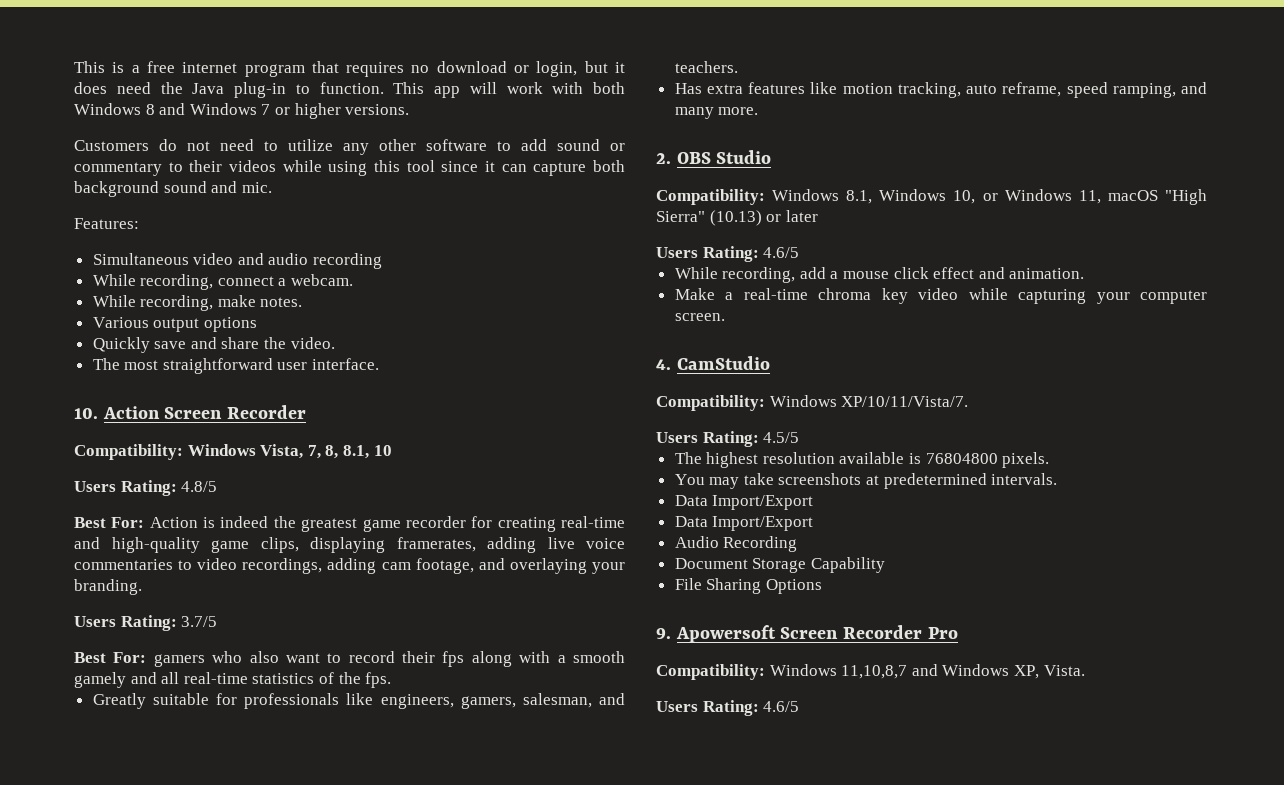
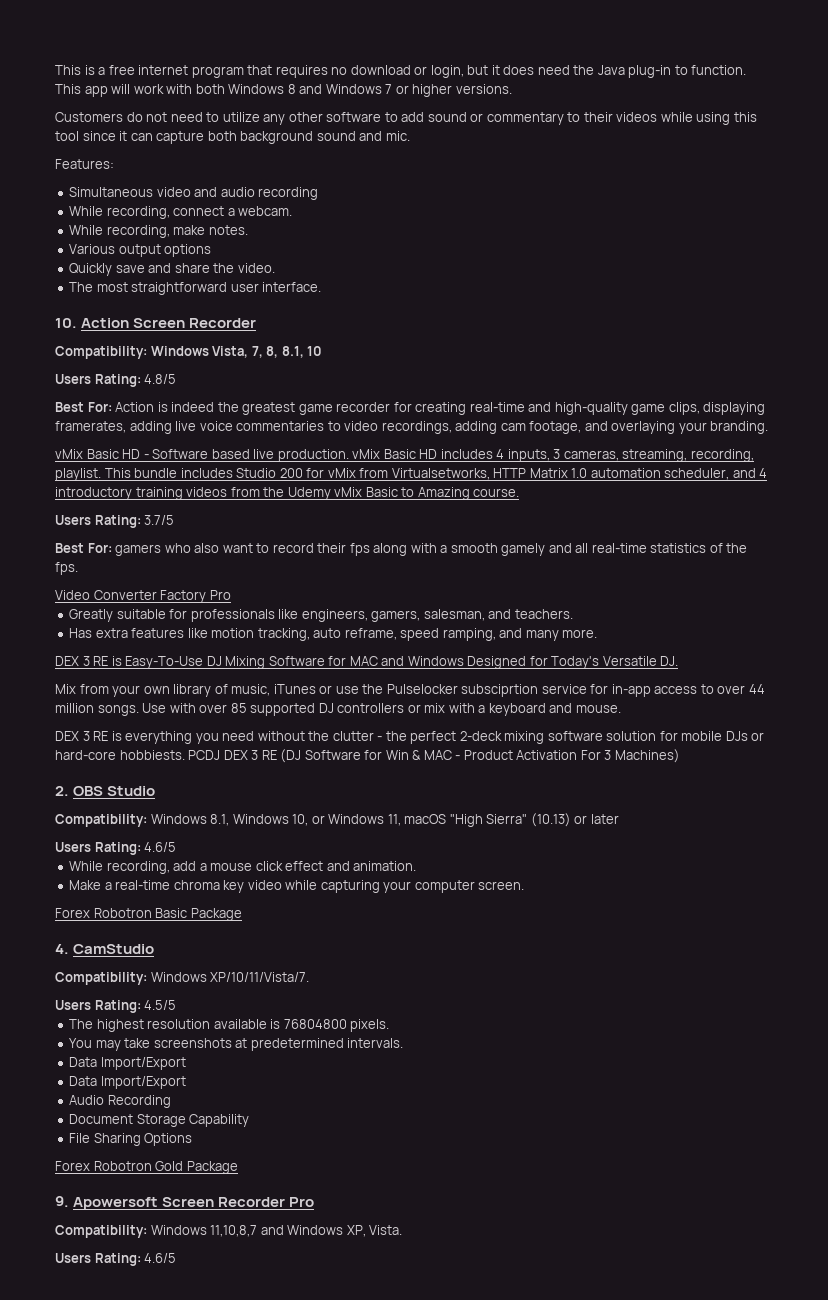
(142, 587) none -> [55,449,754,462] [55,468,768,481] [55,487,520,500] // vMix Basic HD - Software based live production. vMix Basic HD includes 4 inputs, 3 cameras, streaming, recording, playlist. This bundle includes Studio 200 for vMix from Virtualsetworks, HTTP Matrix 1.0 automation scheduler, and 4 introductory training videos from the Udemy vMix Basic to Amazing course.
(392, 680) none -> [55,590,231,603] // Video Converter Factory Pro
(759, 111) none -> [55,656,679,669] [55,684,765,697] [55,703,621,716] [55,731,765,744] [55,749,680,763] // DEX 3 RE is Easy-To-Use DJ Mixing Software for MAC and Windows Designed for Today's Versatile DJ. // Mix from your own library of music, iTunes or use the Pulselocker subsciprtion service for in-app access to over 44 million songs. Use with over 85 supported DJ controllers or mix with a keyboard and mouse. // DEX 3 RE is everything you need without the clutter - the perfect 2-deck mixing software solution for mobile DJs or hard-core hobbiests. PCDJ DEX 3 RE (DJ Software for Win & MAC - Product Activation For 3 Machines)
(725, 317) none -> [55,908,242,921] // Forex Robotron Basic Package
(822, 586) none -> [55,1161,238,1174] // Forex Robotron Gold Package

